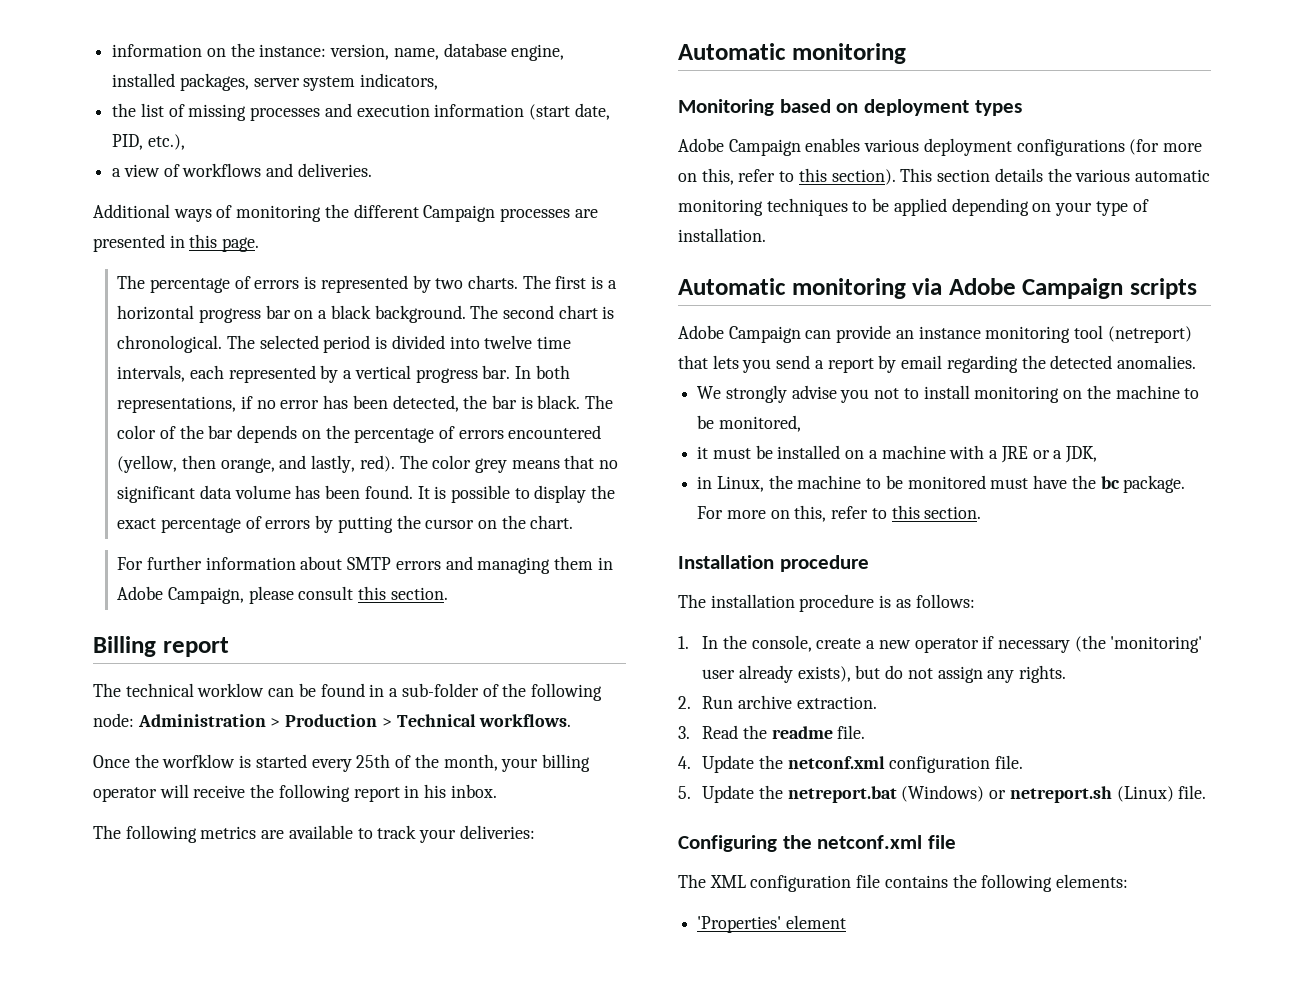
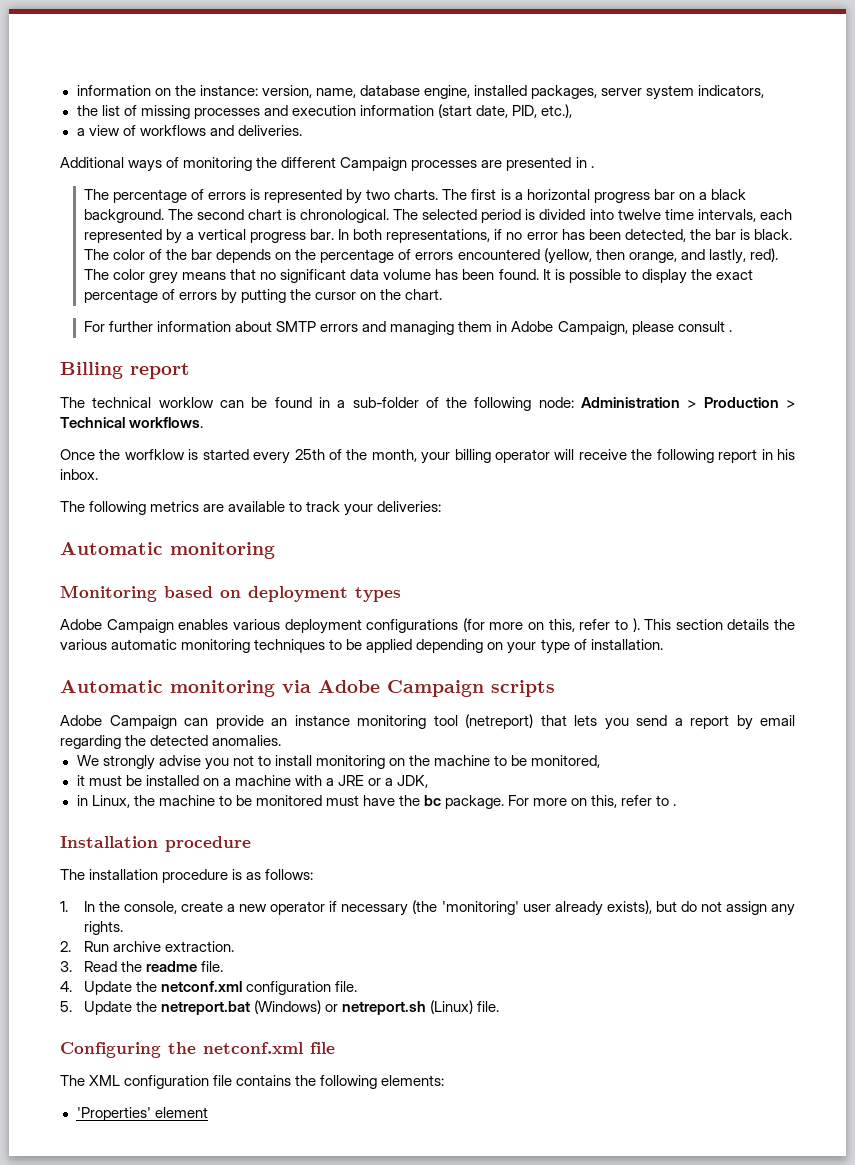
[189,234,260,252] this page. -> [590,166,594,168] .
[358,586,448,600] this section. -> [728,330,732,332] .
[798,168,896,185] this section). -> [632,618,640,632] ).
[891,505,982,519] this section. -> [673,804,677,806] .

